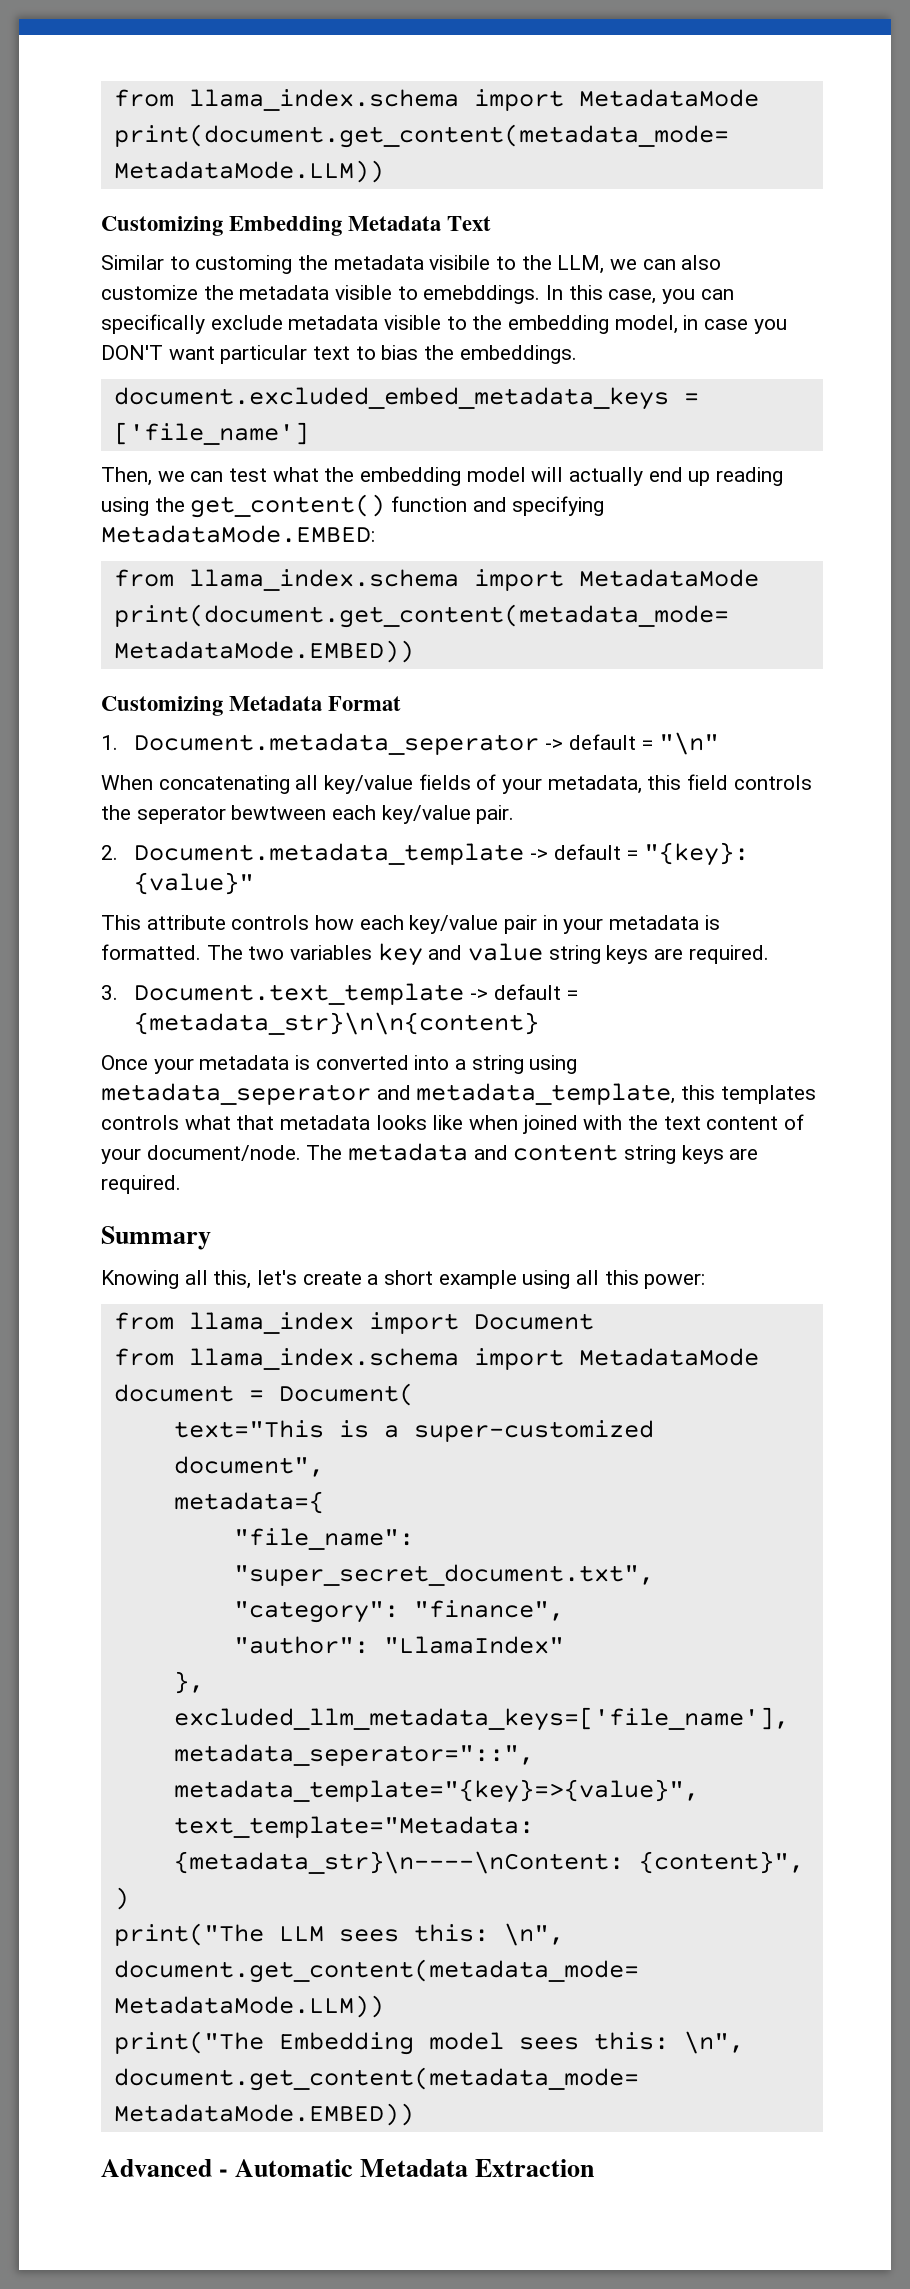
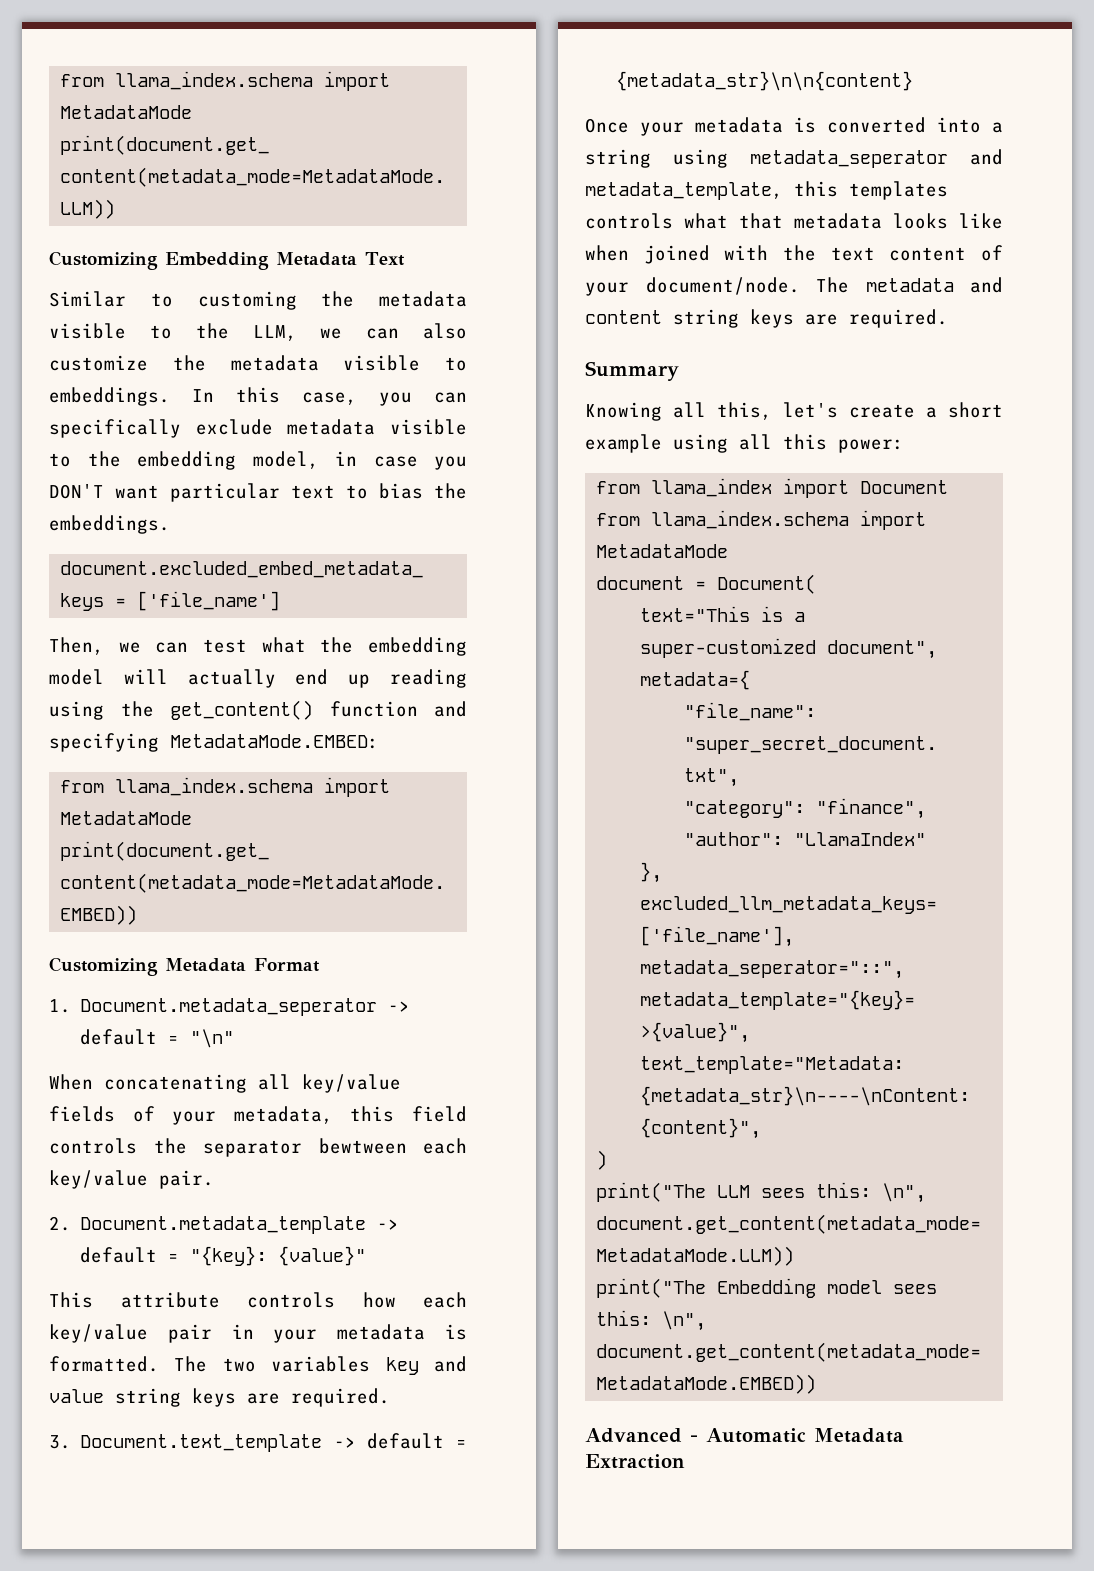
[429,255,491,270] visibile -> [49,323,126,339] visible
[423,285,541,304] emebddings. -> [49,387,170,406] embeddings.
[136,806,226,824] seperator -> [203,1140,302,1157] separator

